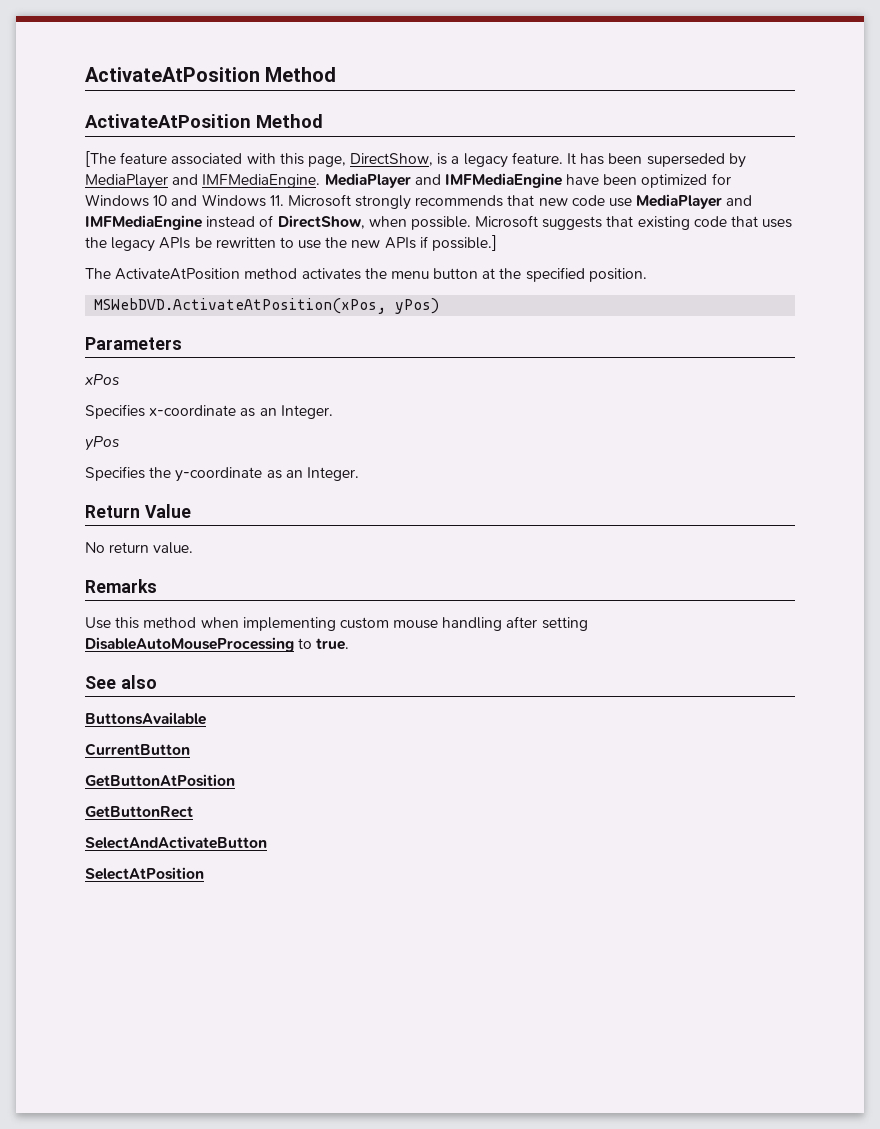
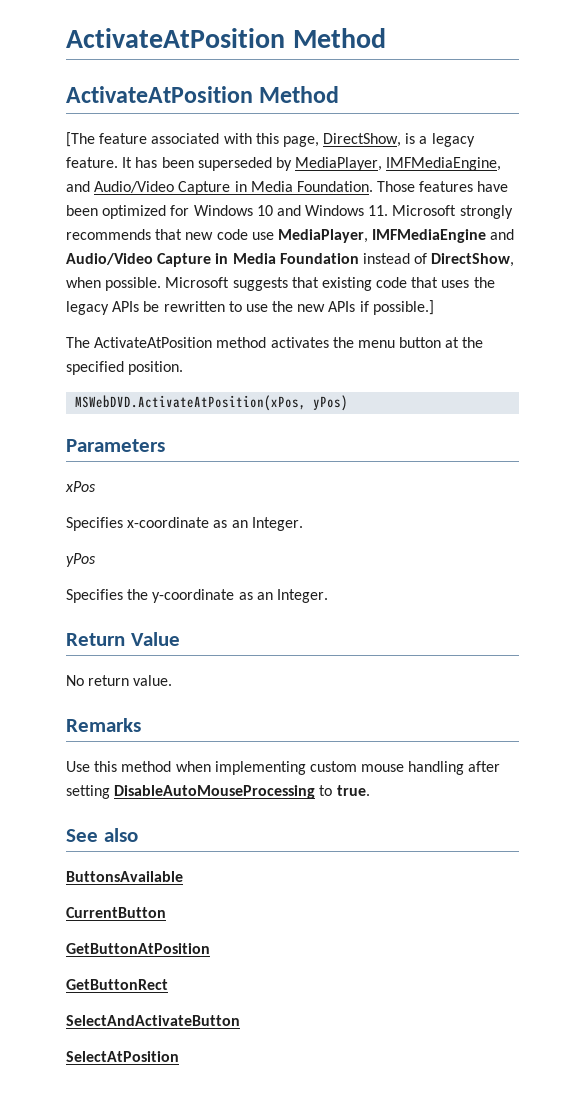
[85,173,562,189] MediaPlayer and IMFMediaEngine. MediaPlayer and IMFMediaEngine -> [295,157,502,171] [66,181,474,195] MediaPlayer, IMFMediaEngine, and Audio/Video Capture in Media Foundation. Those features
[636,194,753,209] [85,215,202,230] MediaPlayer and IMFMediaEngine -> [277,229,515,243] [66,253,359,267] MediaPlayer, IMFMediaEngine and Audio/Video Capture in Media Foundation

